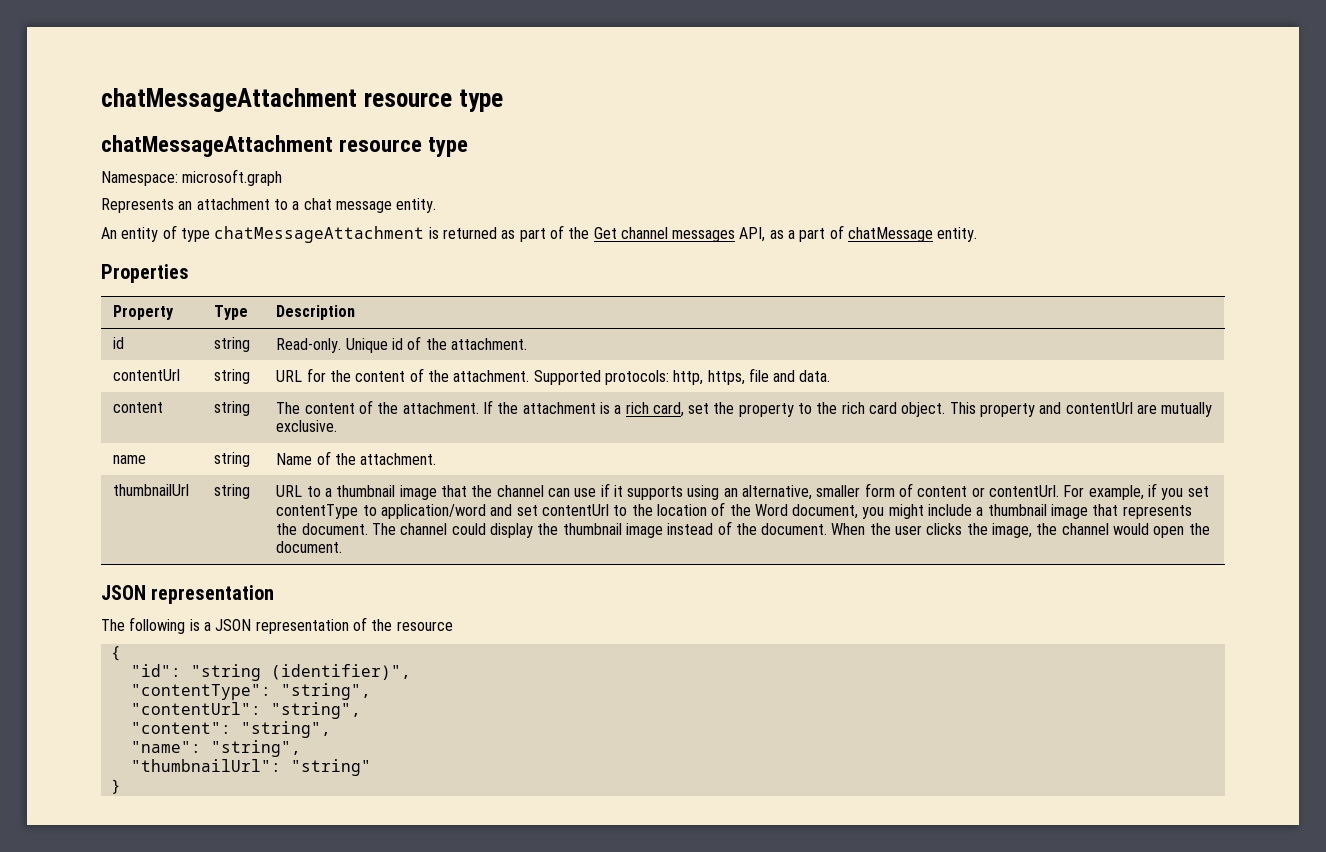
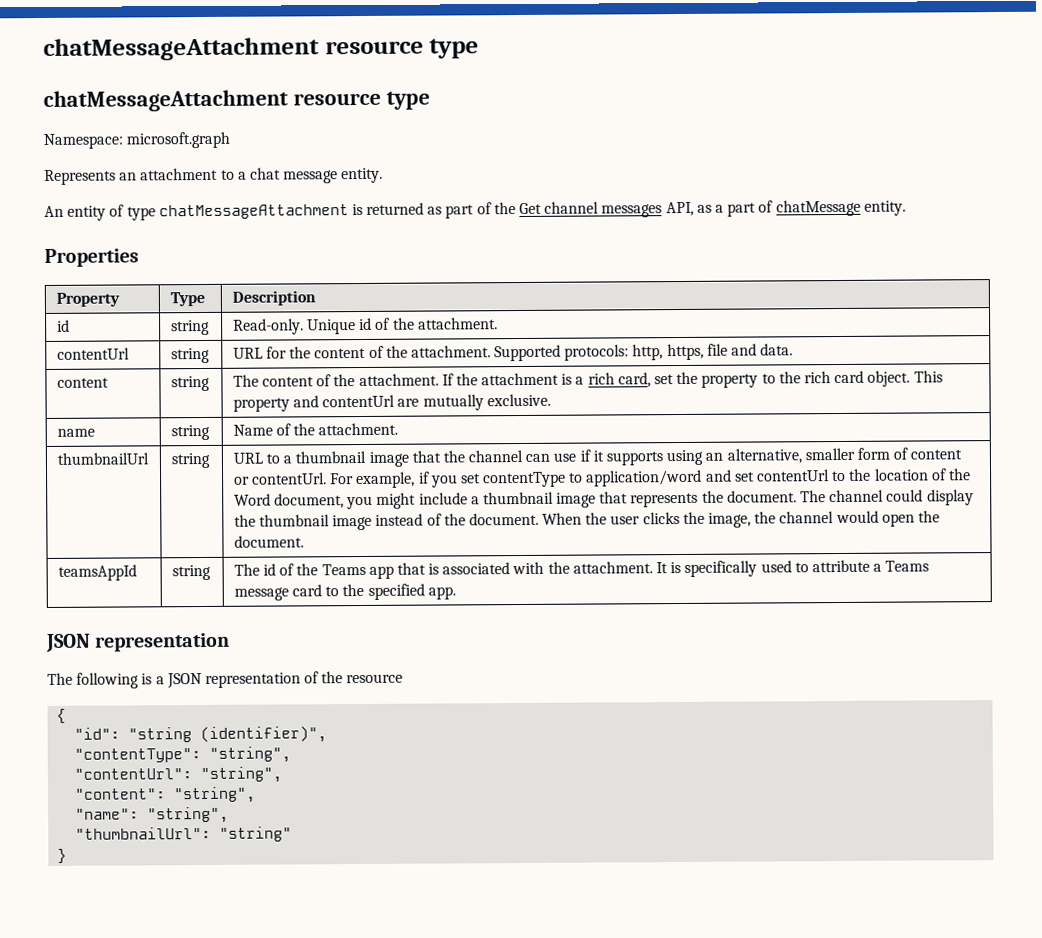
(343, 547) none -> [57,564,137,581] [171,564,211,581] [233,559,930,579] [233,583,456,601] // teamsAppId | string | The id of the Teams app that is associated with the attachment. It is specifically used to attribute a Teams message card to the specified app.

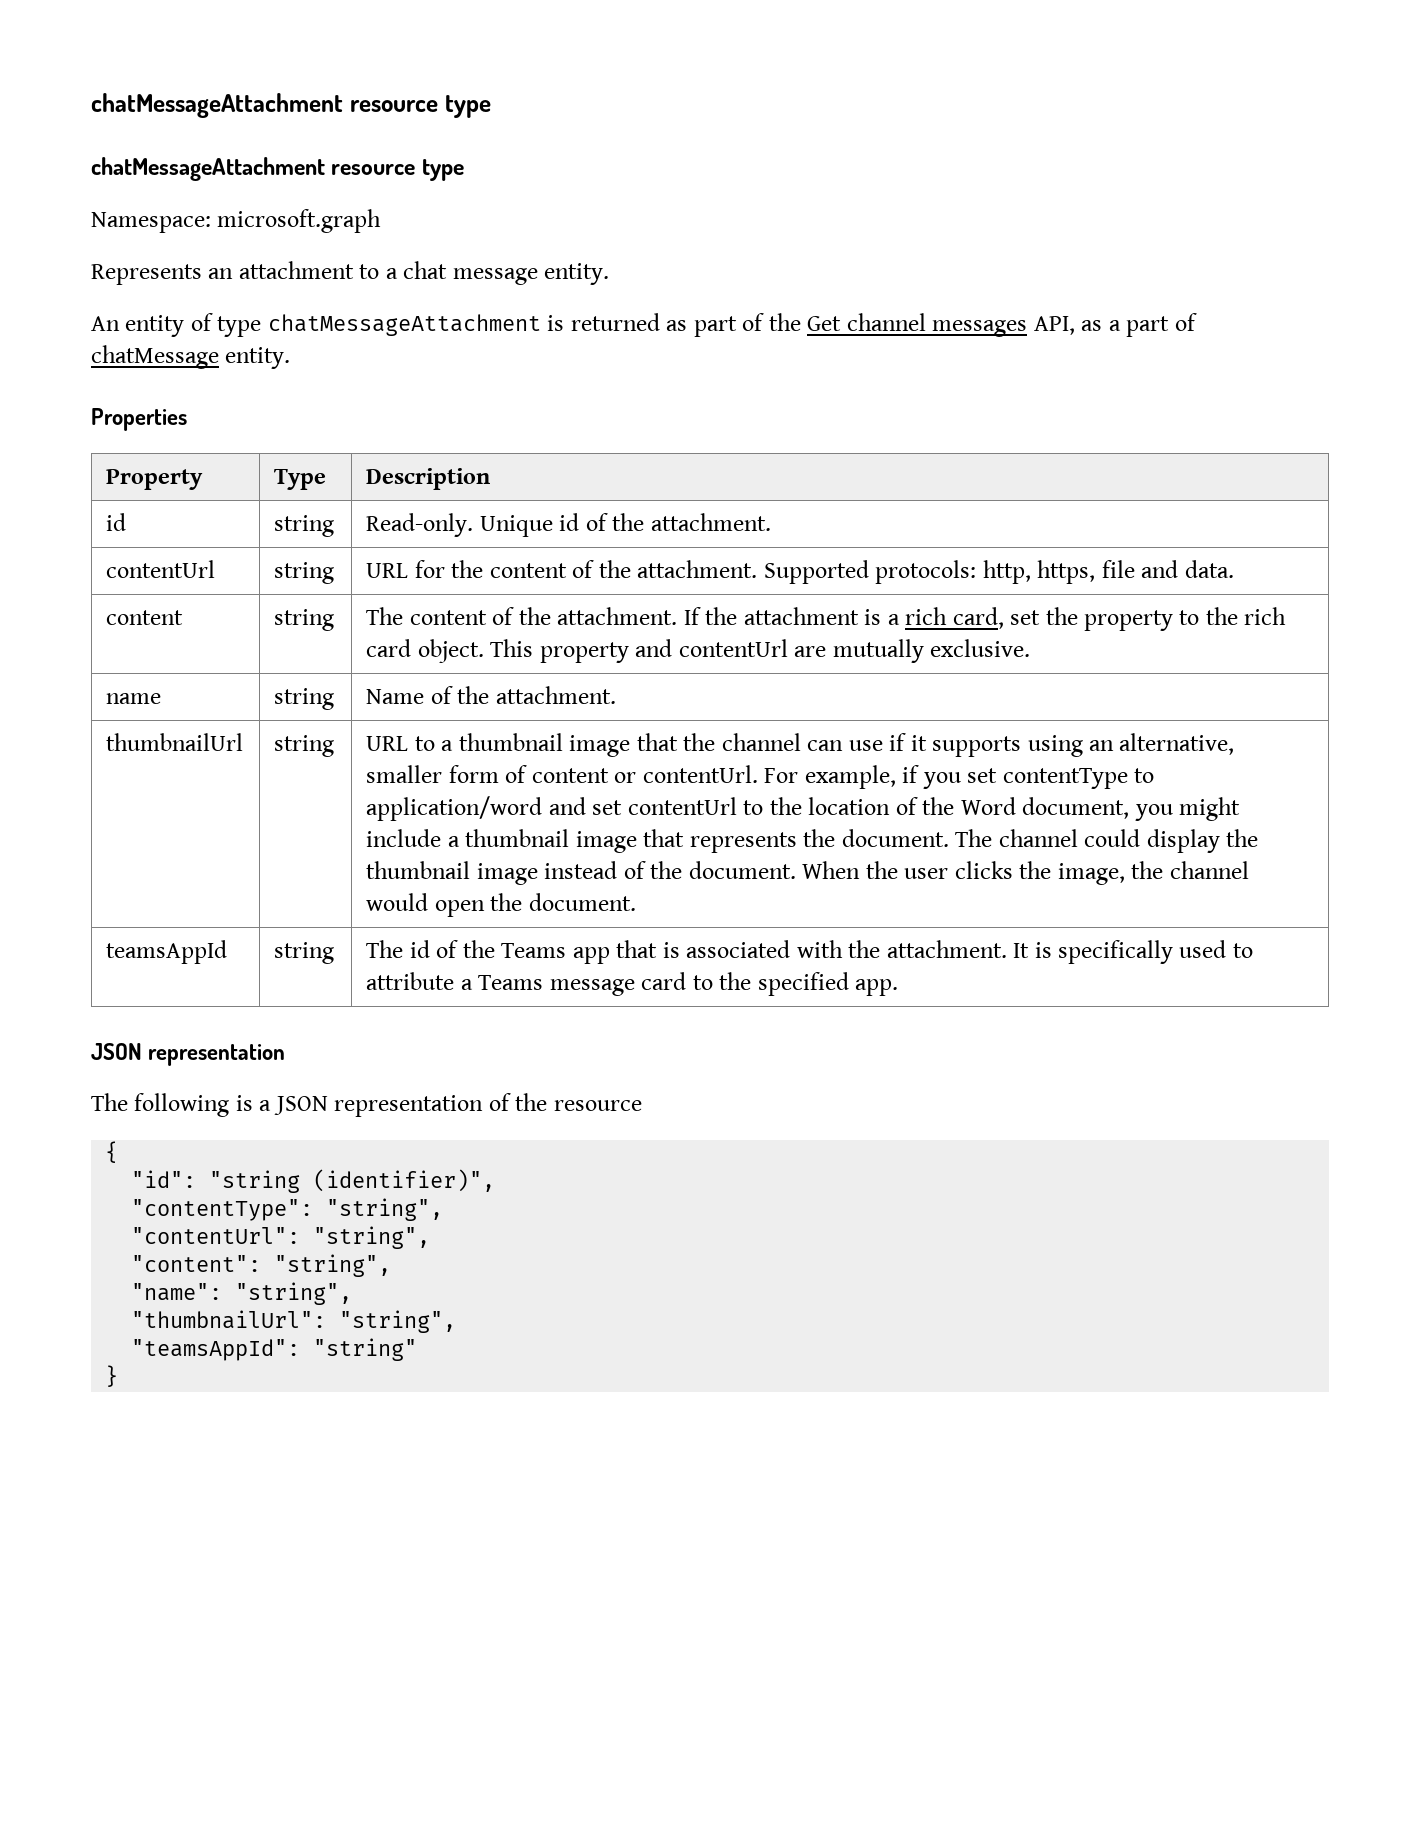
(212, 833) none -> [339,1310,457,1333] [131,1339,301,1361] "string", // "teamsAppId":

